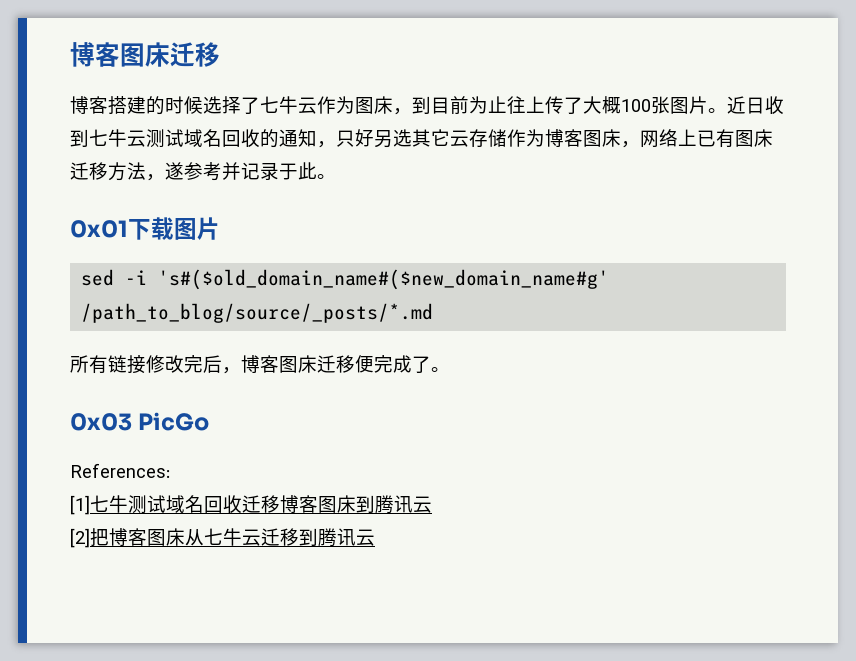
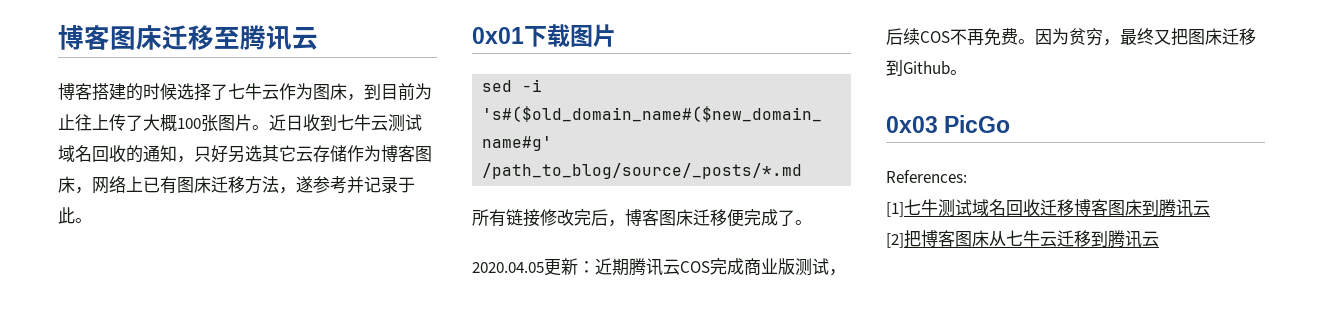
[70,42,220,67] 博客图床迁移 -> [58,25,318,51] 博客图床迁移至腾讯云
(450, 369) none -> [472,258,846,276] [886,28,1256,46] [886,59,967,76] // 2020.04.05更新：近期腾讯云COS完成商业版测试，后续COS不再免费。因为贫穷，最终又把图床迁移到Github。

